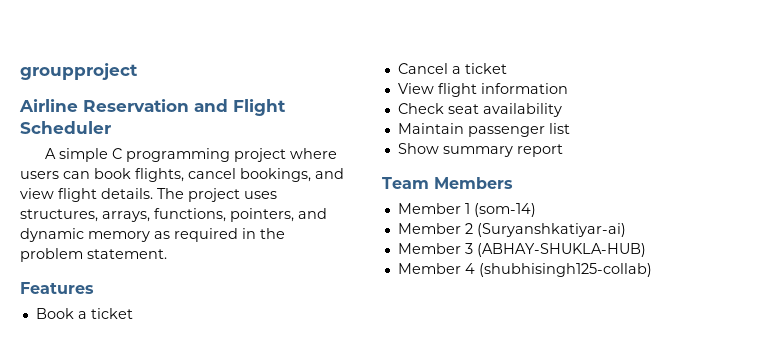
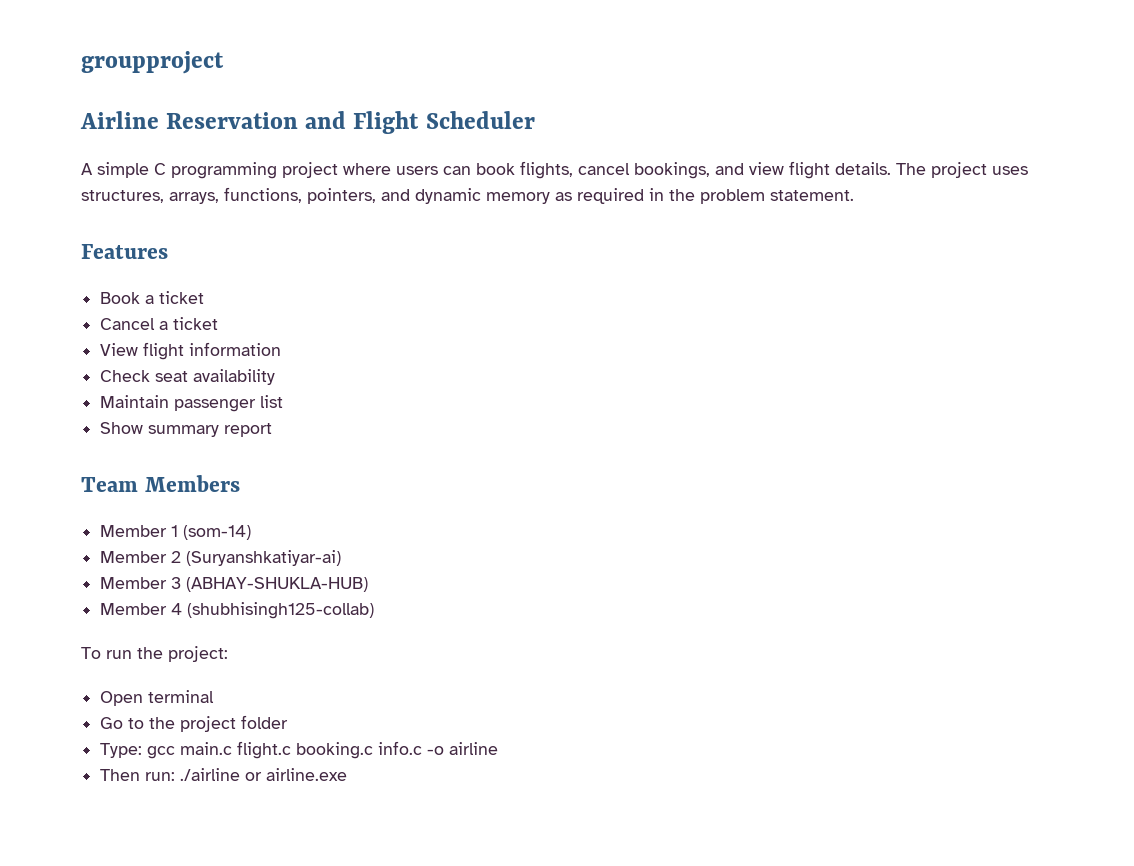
(652, 270) none -> [81,646,228,662] [100,690,215,706] [100,715,289,732] [100,741,499,759] [100,768,348,781] // To run the project: // Open terminal // Go to the project folder // Type: gcc main.c flight.c booking.c info.c -o airline // Then run: ./airline or airline.exe

